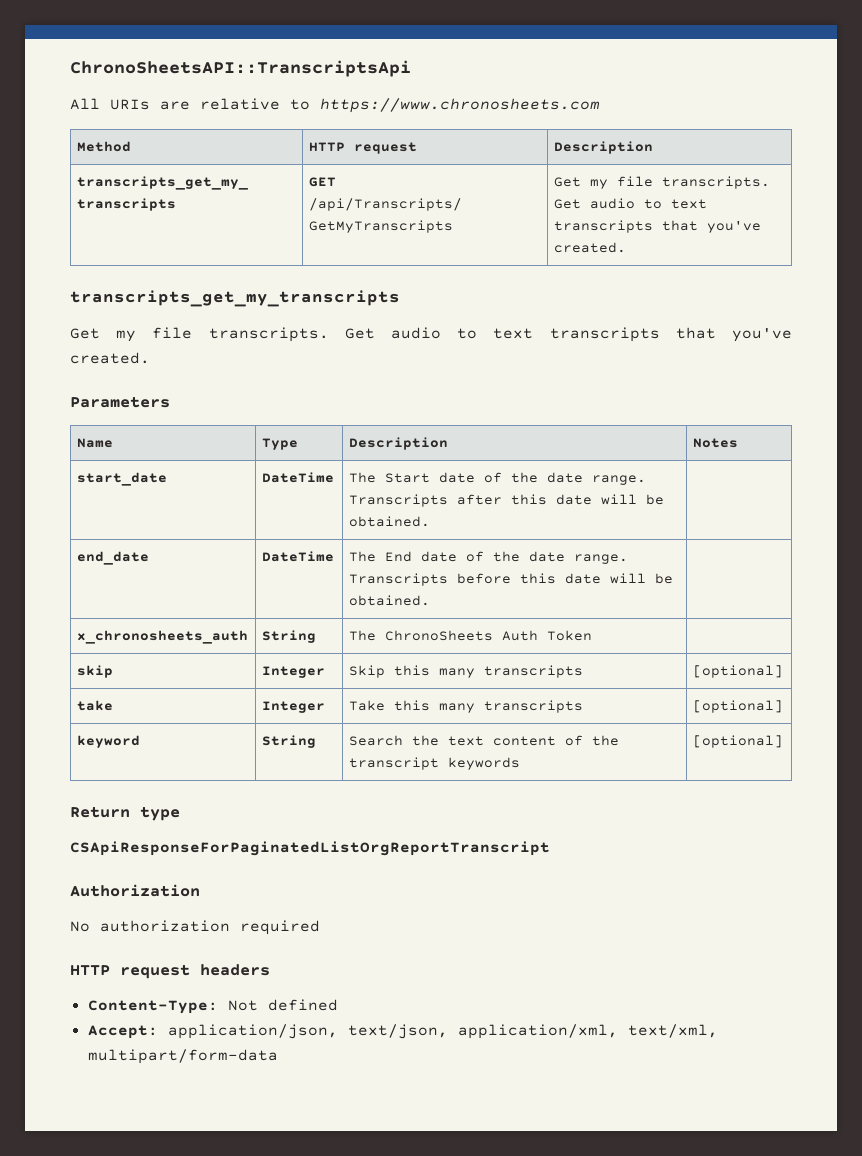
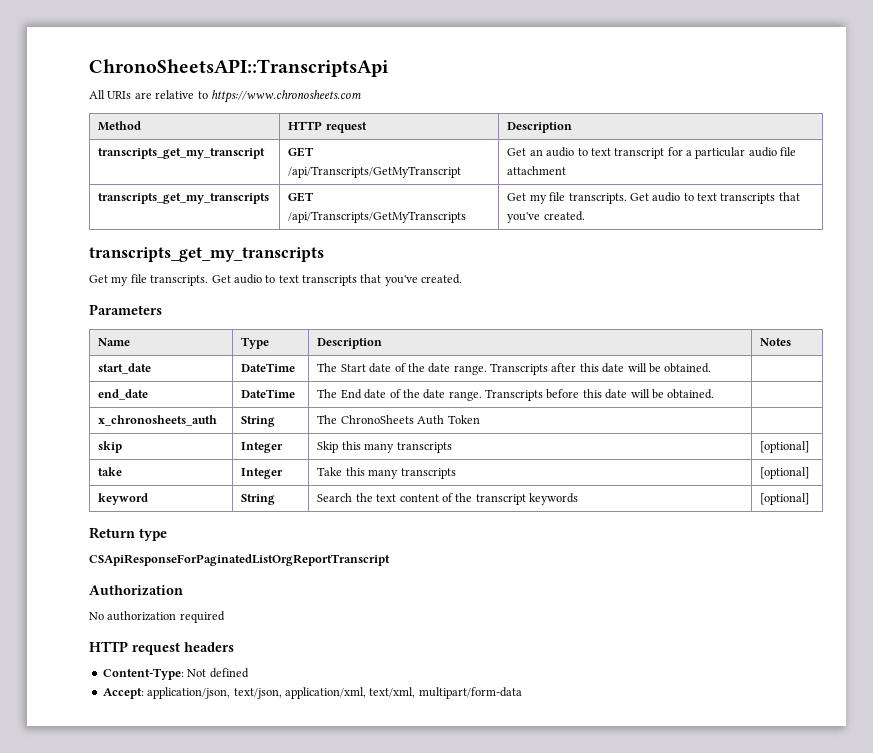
(653, 147) none -> [98,148,266,159] [288,147,315,157] [288,166,462,178] [507,147,797,159] [507,166,567,175] // transcripts_get_my_transcript | GET /api/Transcripts/GetMyTranscript | Get an audio to text transcript for a particular audio file attachment

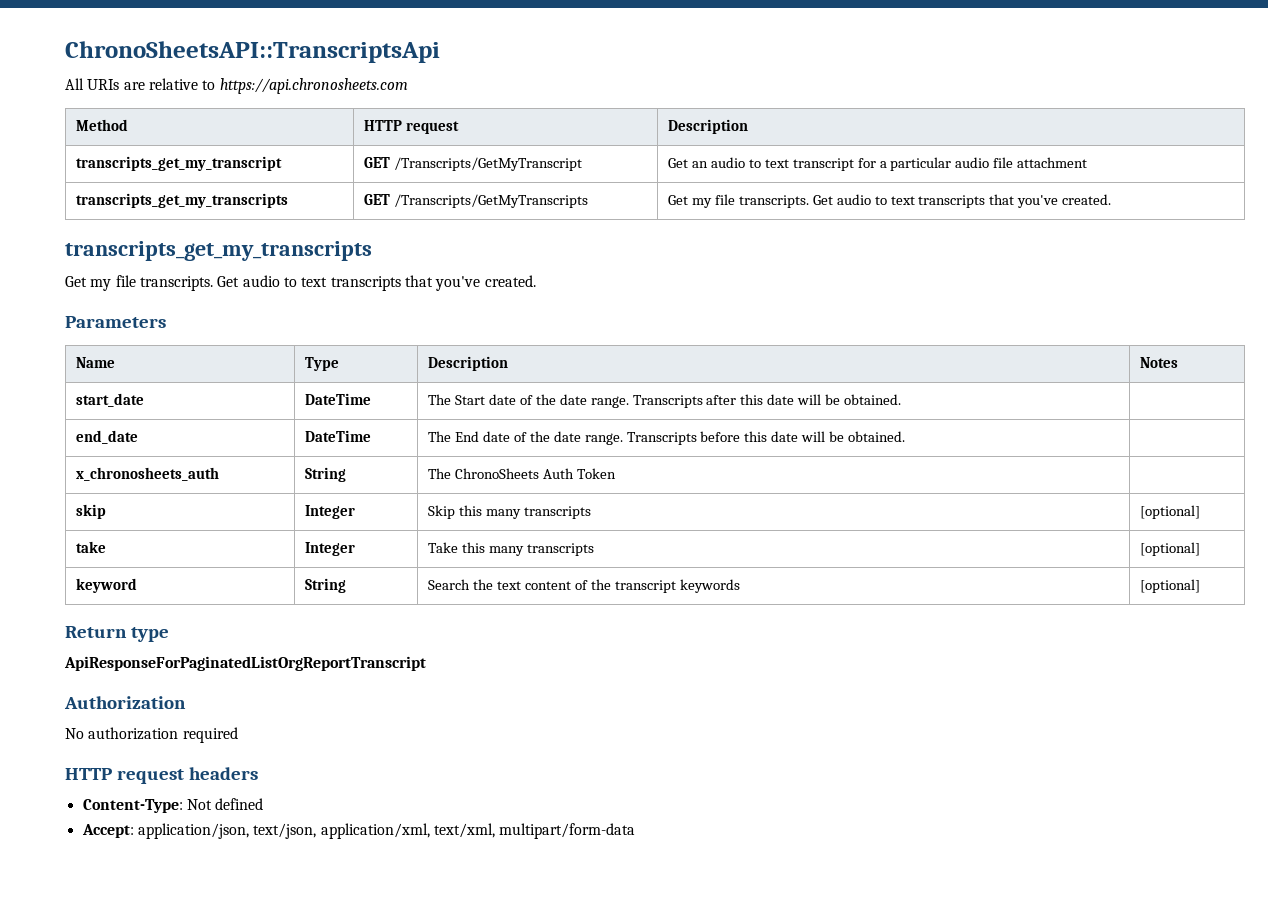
[210,90,361,103] https://www.chronosheets.com -> [219,78,408,94] https://api.chronosheets.com
[288,166,462,178] /api/Transcripts/GetMyTranscript -> [394,157,583,171] /Transcripts/GetMyTranscript
[288,211,467,223] /api/Transcripts/GetMyTranscripts -> [394,194,589,208] /Transcripts/GetMyTranscripts
[89,554,390,566] CSApiResponseForPaginatedListOrgReportTranscript -> [64,656,426,671] ApiResponseForPaginatedListOrgReportTranscript

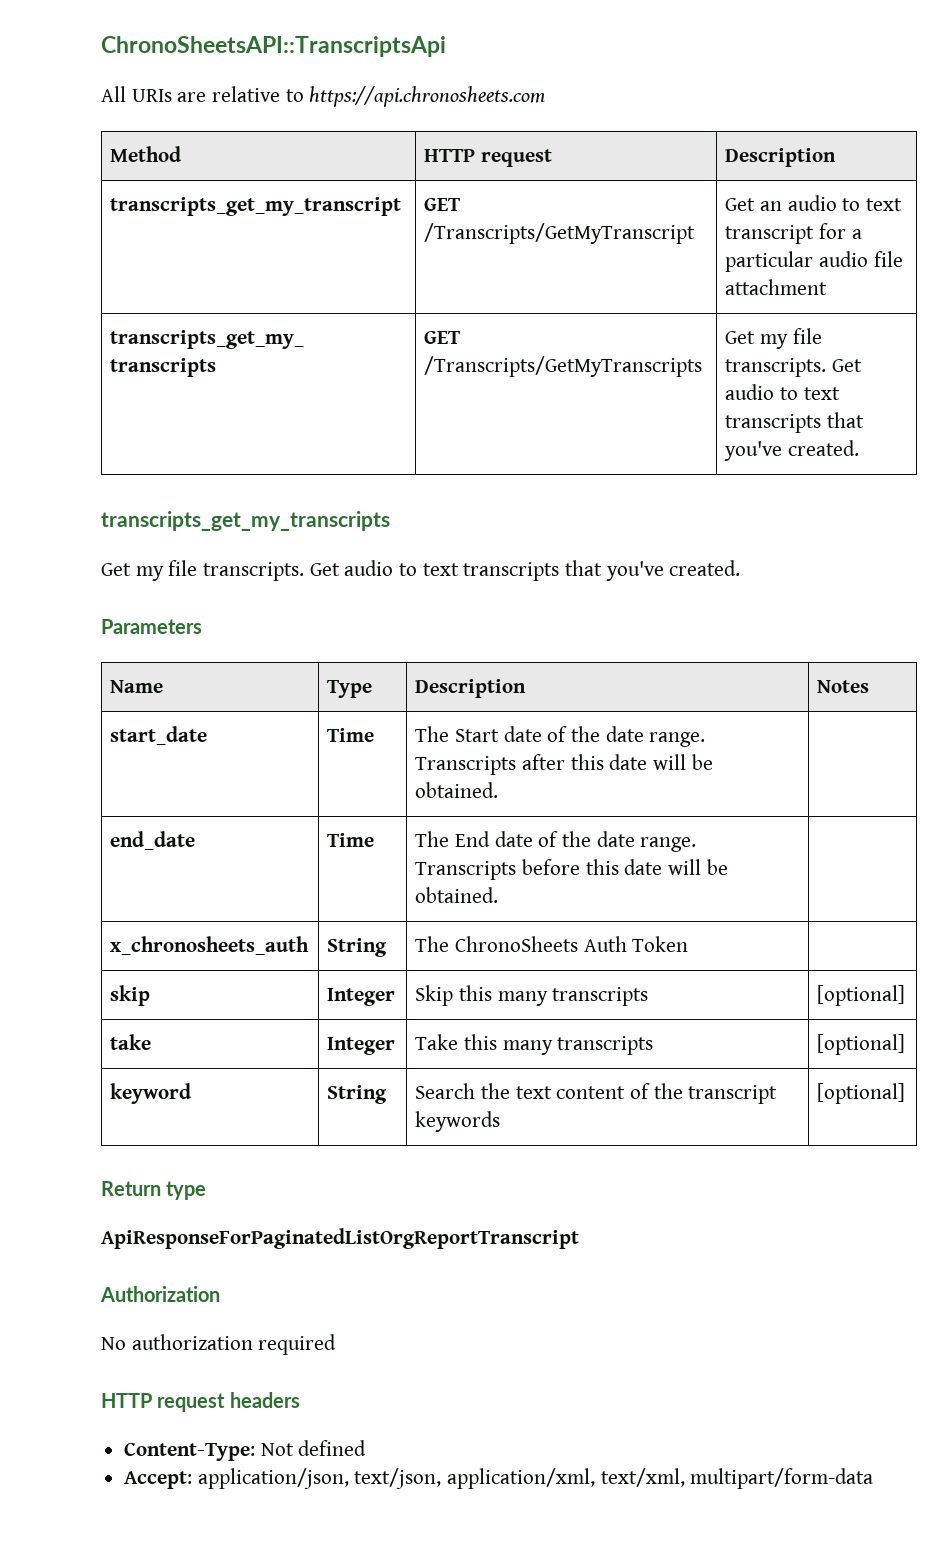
[305,393,372,405] DateTime -> [327,728,375,742] Time
[305,430,372,442] DateTime -> [327,833,375,847] Time

